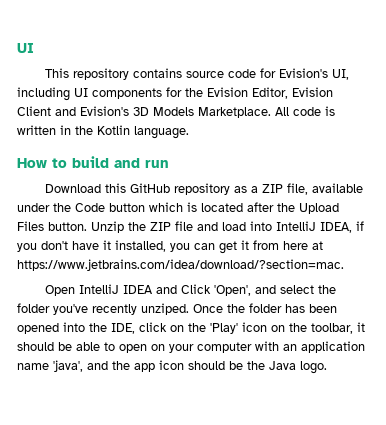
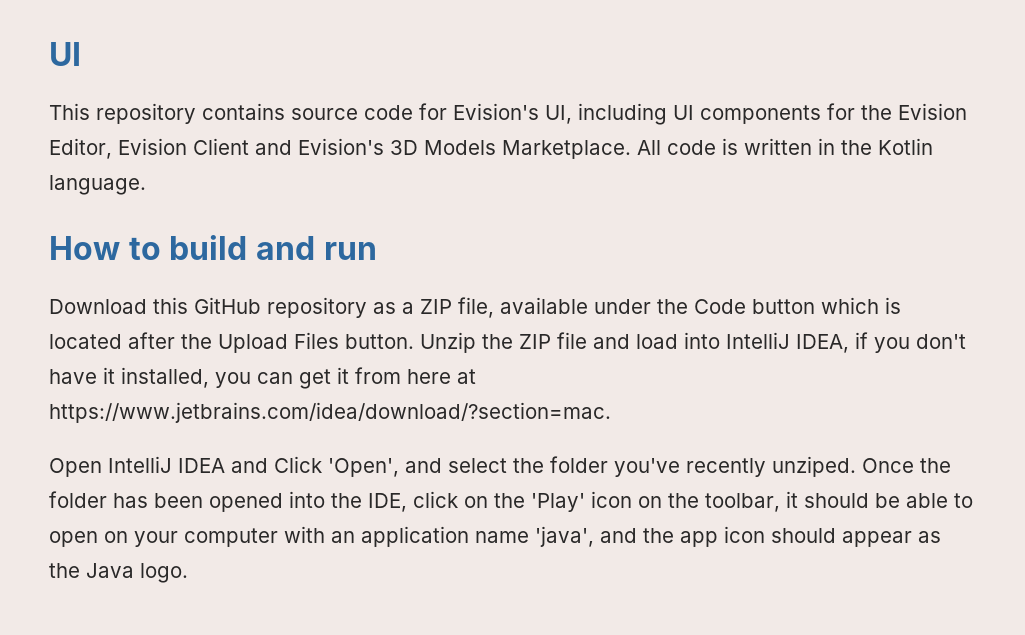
[229,361,243,370] be -> [842,531,941,547] appear as

